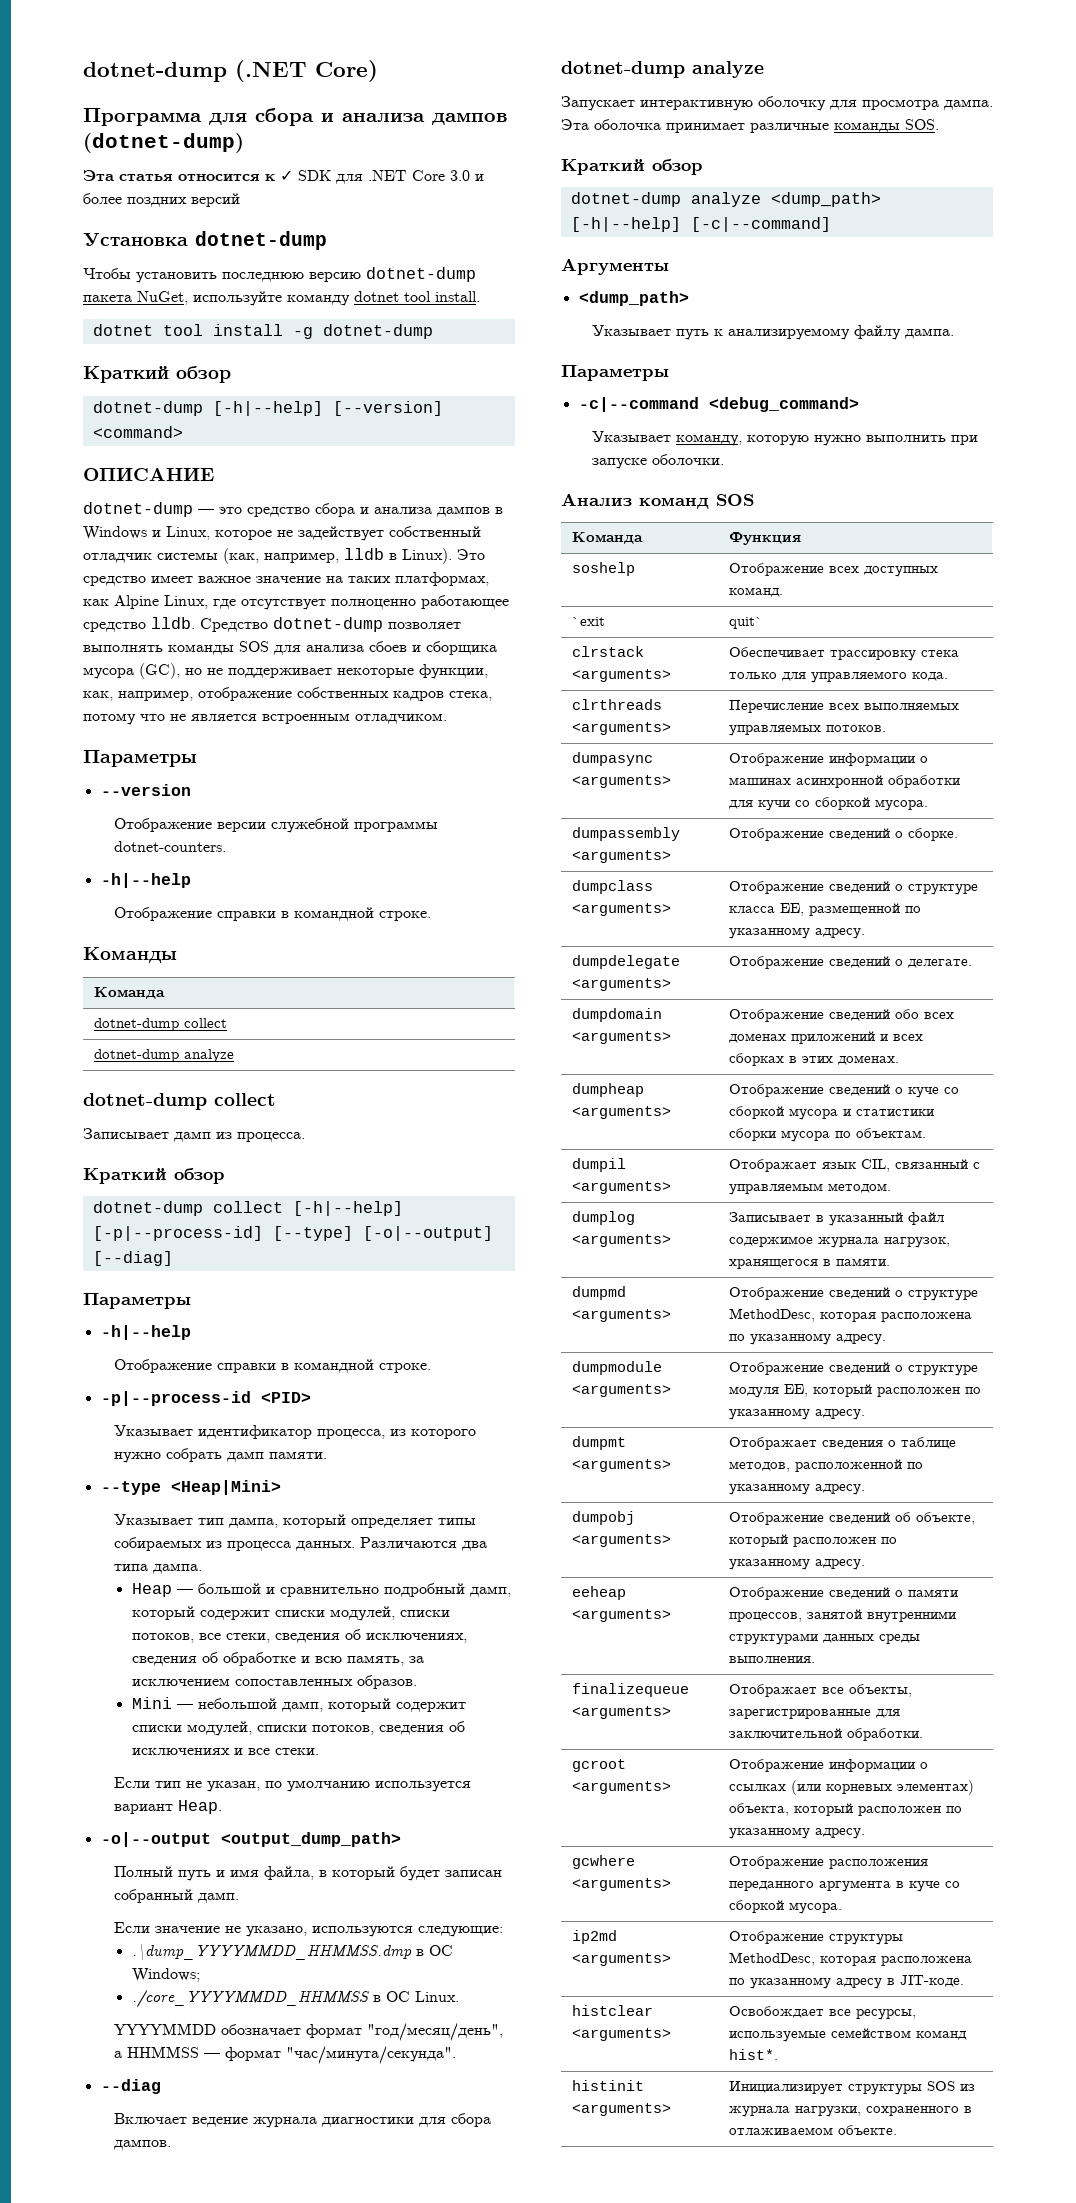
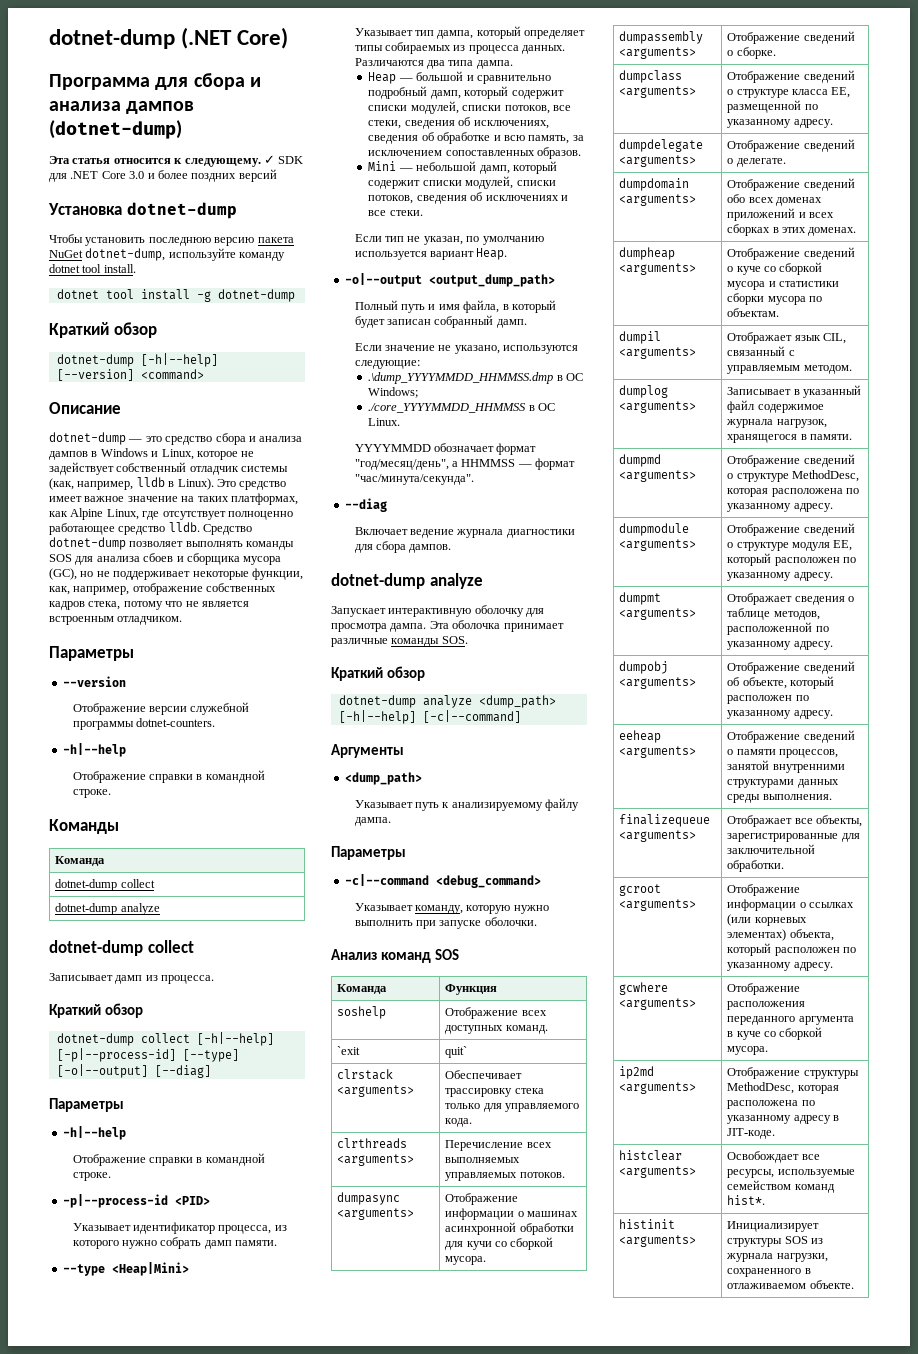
(275, 177) none -> [184,158,261,167] следующему.
[366,267,476,282] [83,291,188,305] dotnet-dump пакета NuGet, -> [257,237,294,243] [49,248,166,261] пакета NuGet dotnet-dump,
[83,467,214,481] ОПИСАНИЕ -> [49,402,121,414] Описание

